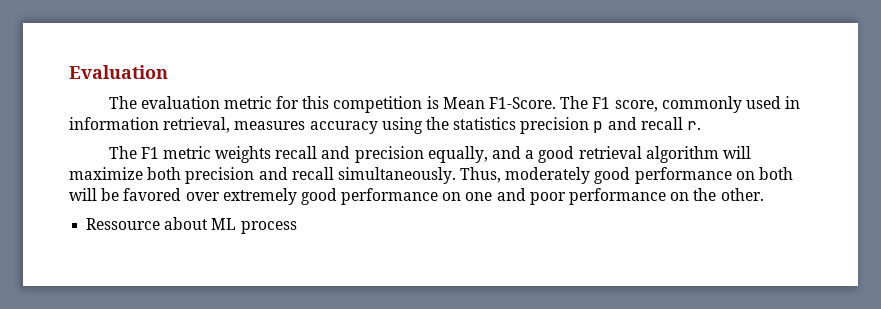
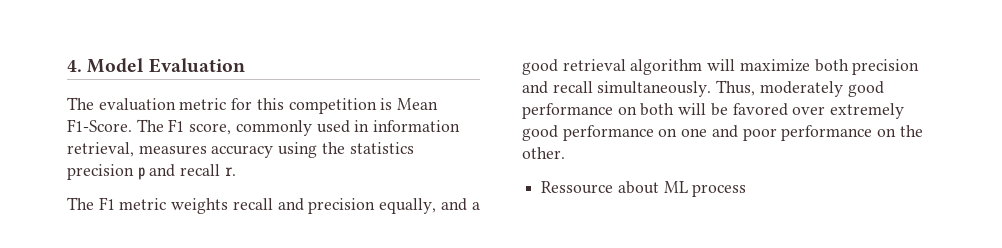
(69, 72) none -> [67,58,145,73] 4. Model

